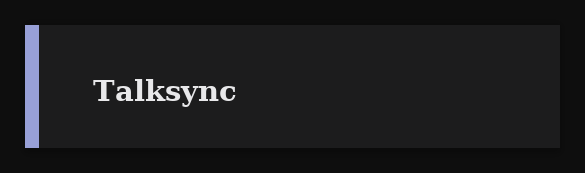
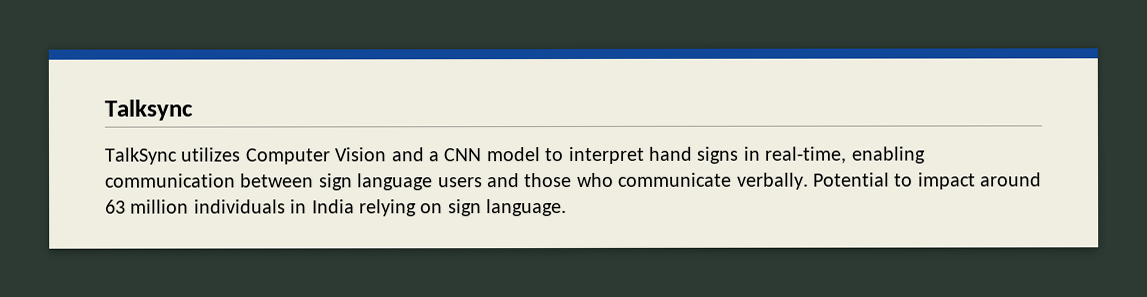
(237, 93) none -> [104,146,926,165] [105,172,1043,191] [105,199,568,217] // TalkSync utilizes Computer Vision and a CNN model to interpret hand signs in real-time, enabling communication between sign language users and those who communicate verbally. Potential to impact around 63 million individuals in India relying on sign language.

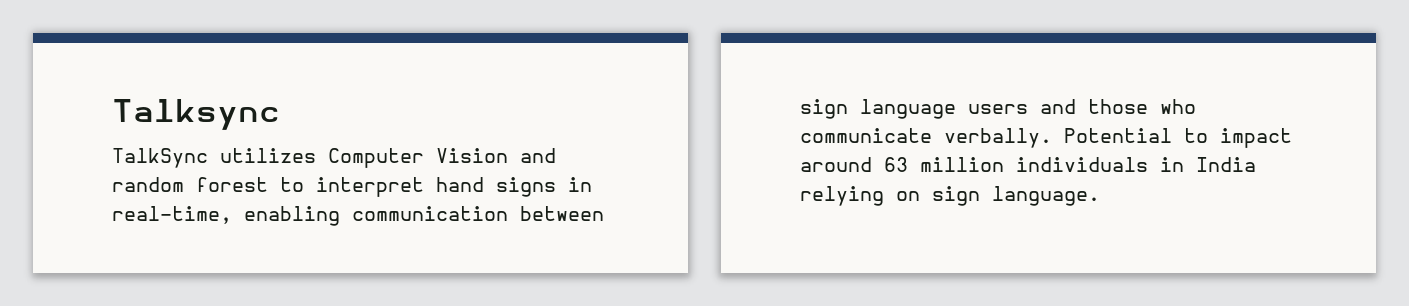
[429,147,541,162] a CNN model -> [112,177,268,192] random forest

